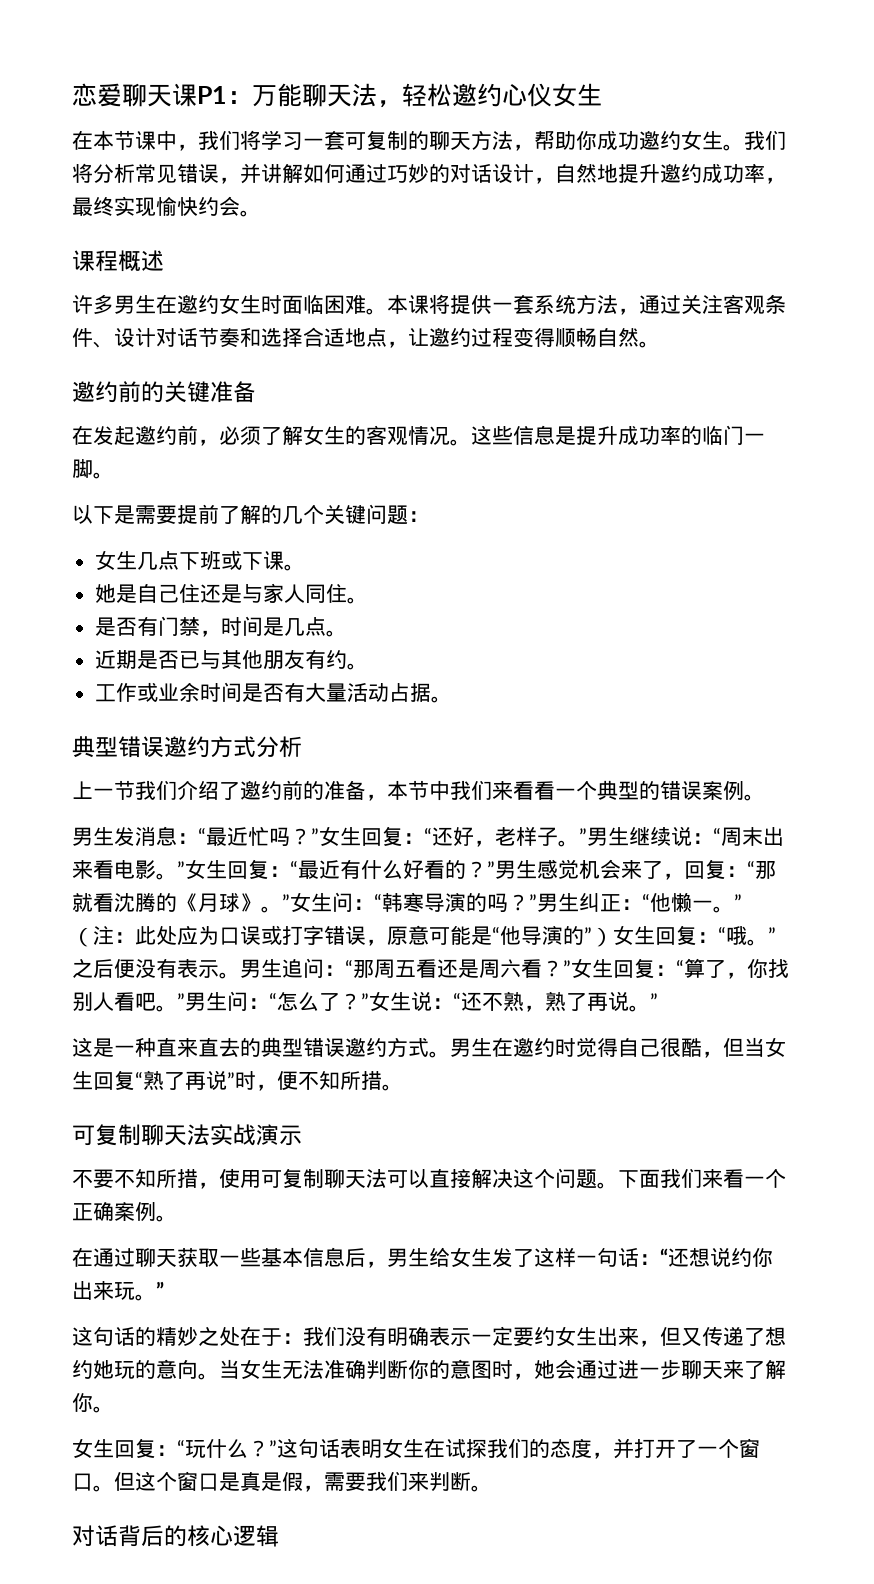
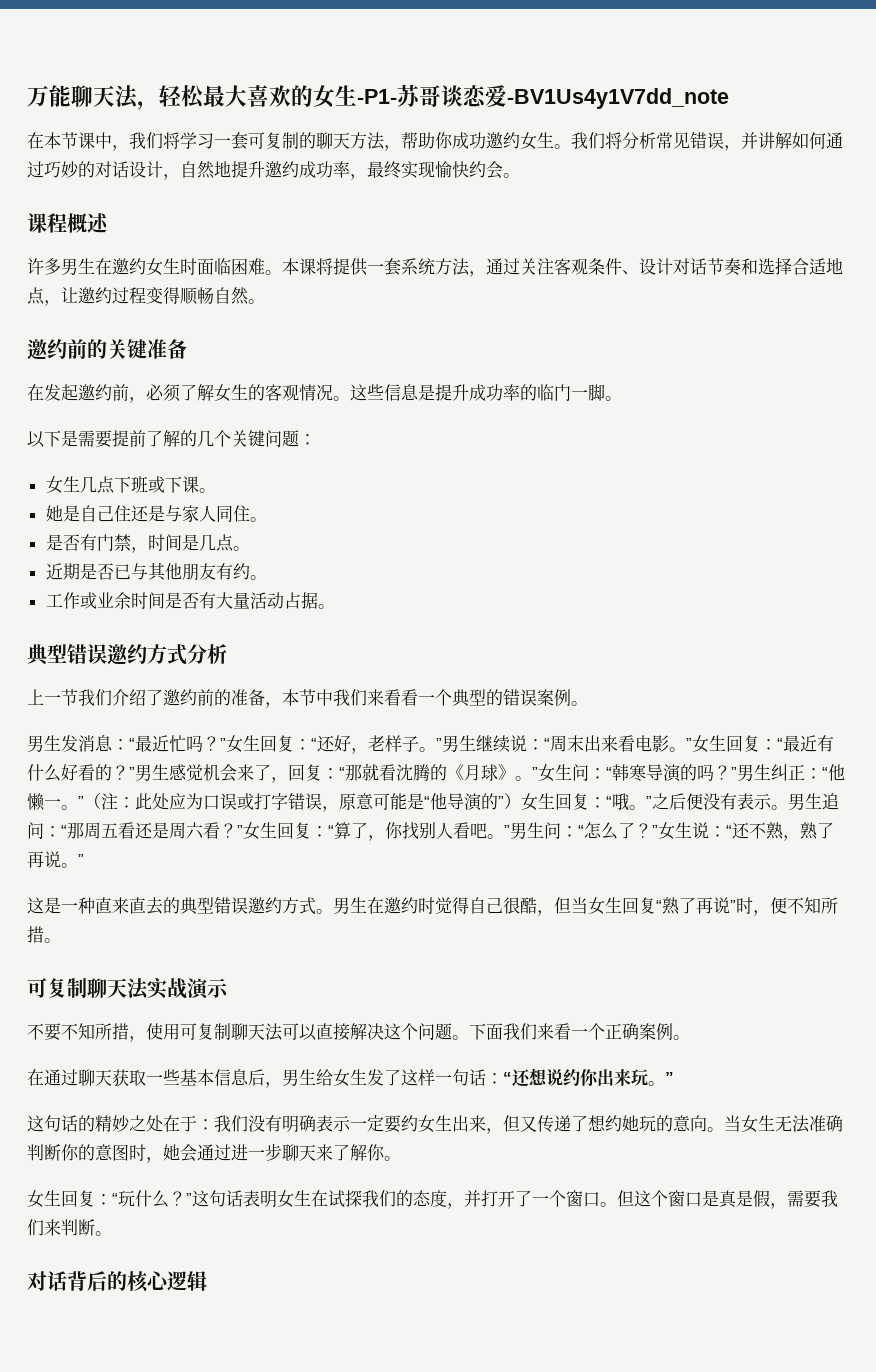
[72,83,252,107] 恋爱聊天课P1： -> (27, 96) none
[452,83,602,107] 邀约心仪女生 -> [203,84,729,109] 最大喜欢的女生-P1-苏哥谈恋爱-BV1Us4y1V7dd_note

